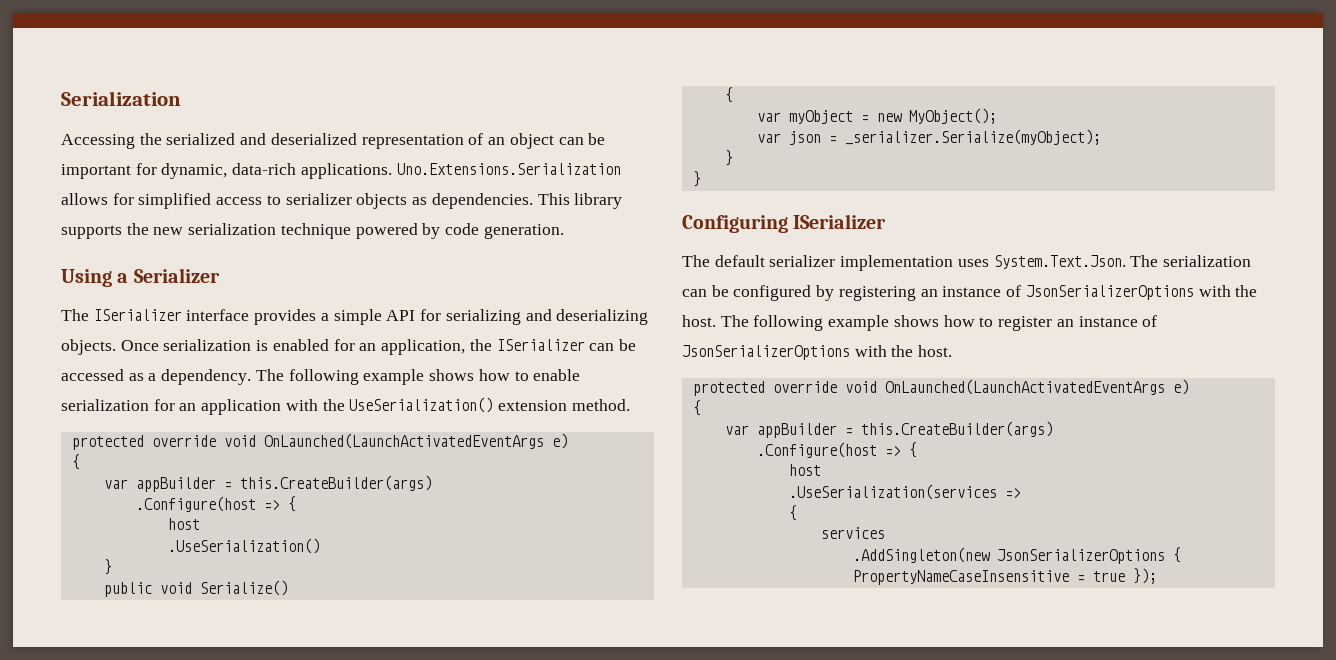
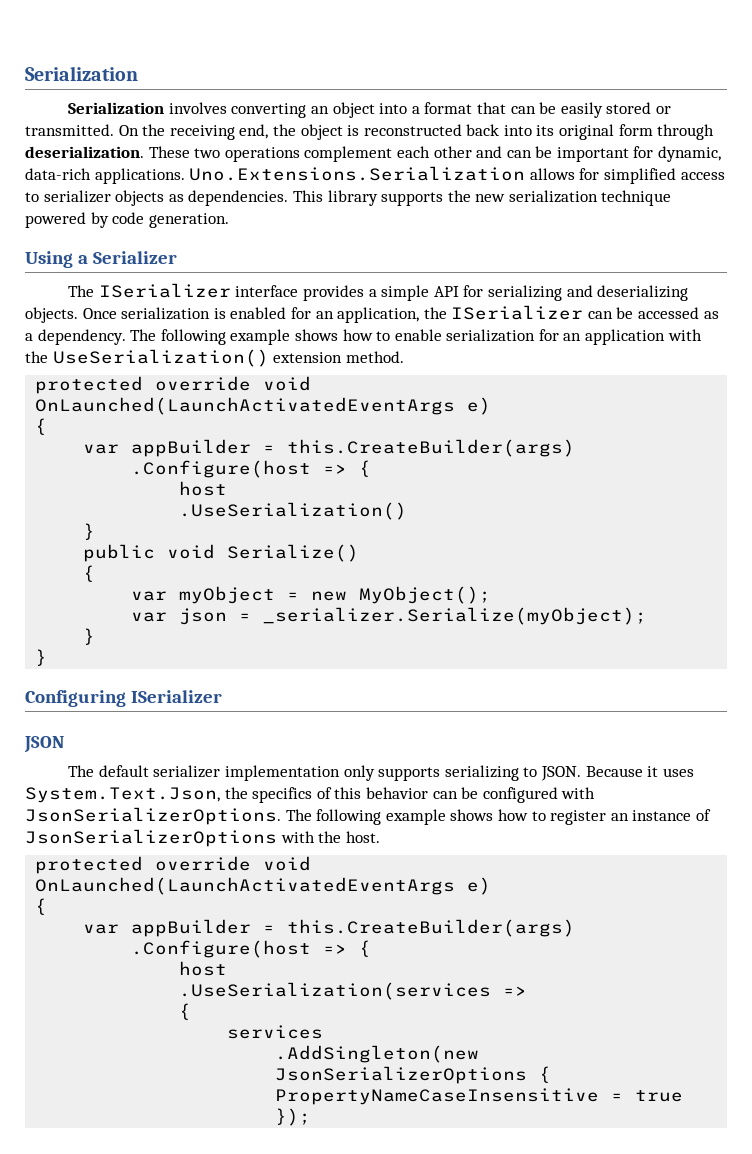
[61,133,554,149] Accessing the serialized and deserialized representation of an object -> [68,102,671,118] [25,124,715,140] [25,146,503,162] Serialization involves converting an object into a format that can be easily stored or transmitted. On the receiving end, the object is reconstructed back into its original form through deserialization. These two operations complement each other and
(887, 221) none -> [24,736,64,753] // JSON
[957,255,1252,269] [682,285,1258,301] [682,315,716,327] uses System.Text.Json. The serialization can be configured by registering an instance of JsonSerializerOptions with the host. -> [343,765,694,781] [25,787,596,803] [25,807,281,825] only supports serializing to JSON. Because it uses System.Text.Json, the specifics of this behavior can be configured with JsonSerializerOptions.

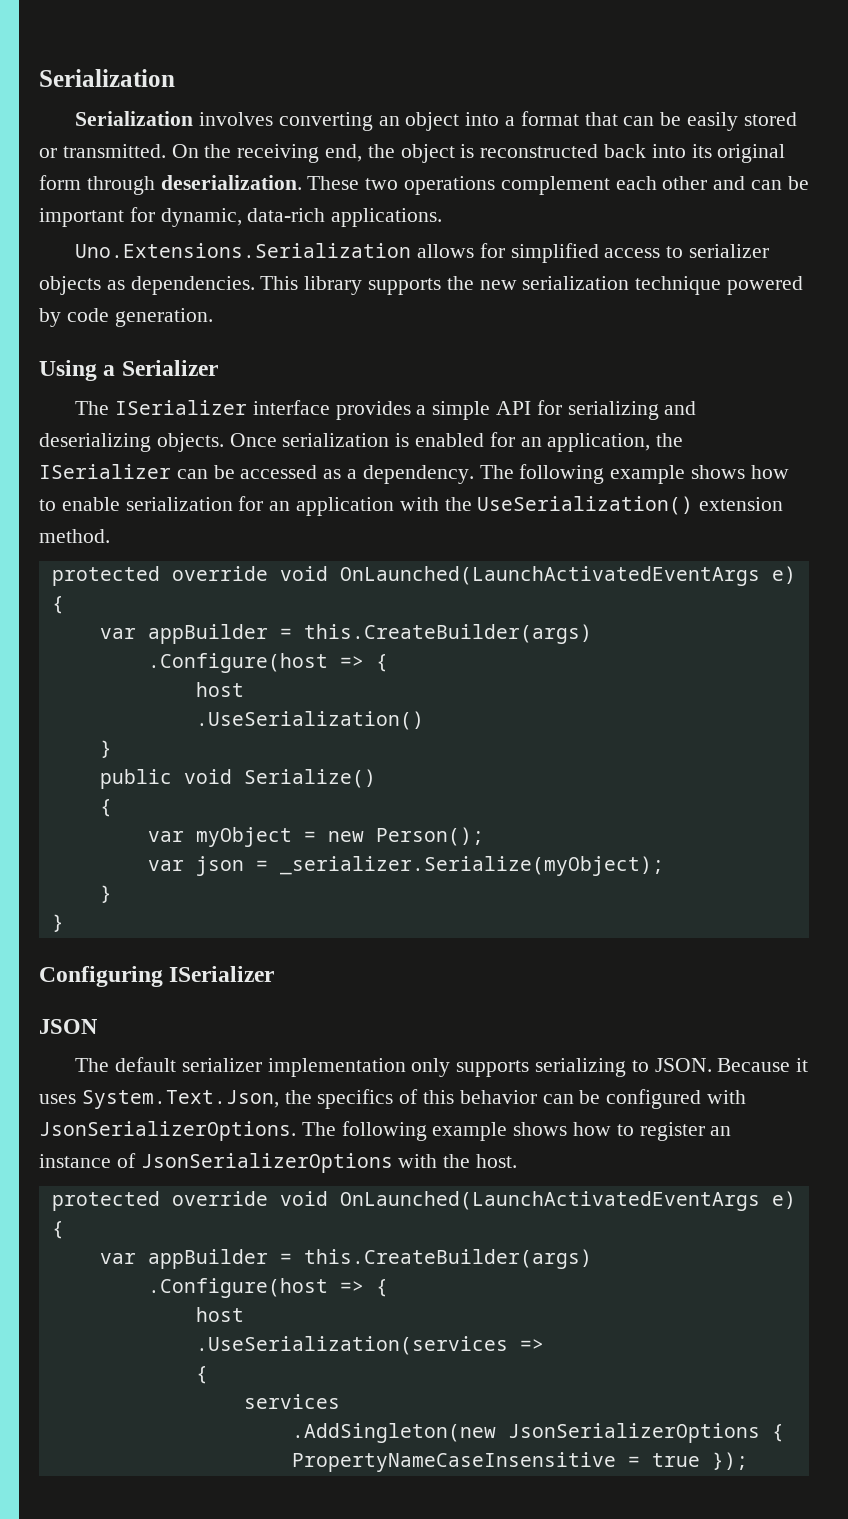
(185, 176) none -> (443, 217) //
[359,586,492,604] MyObject(); -> [375,827,484,846] Person();

